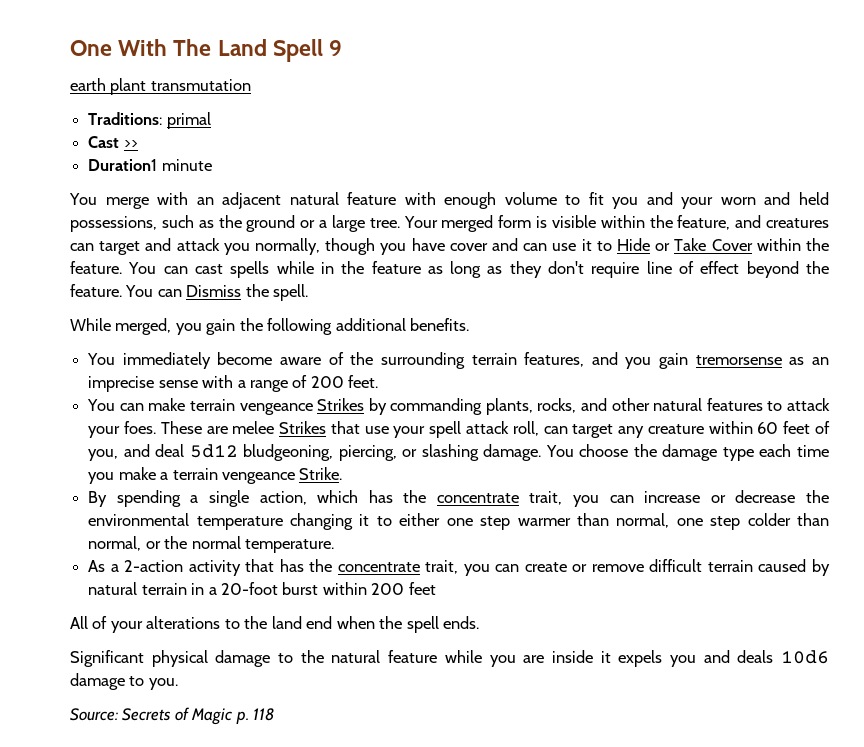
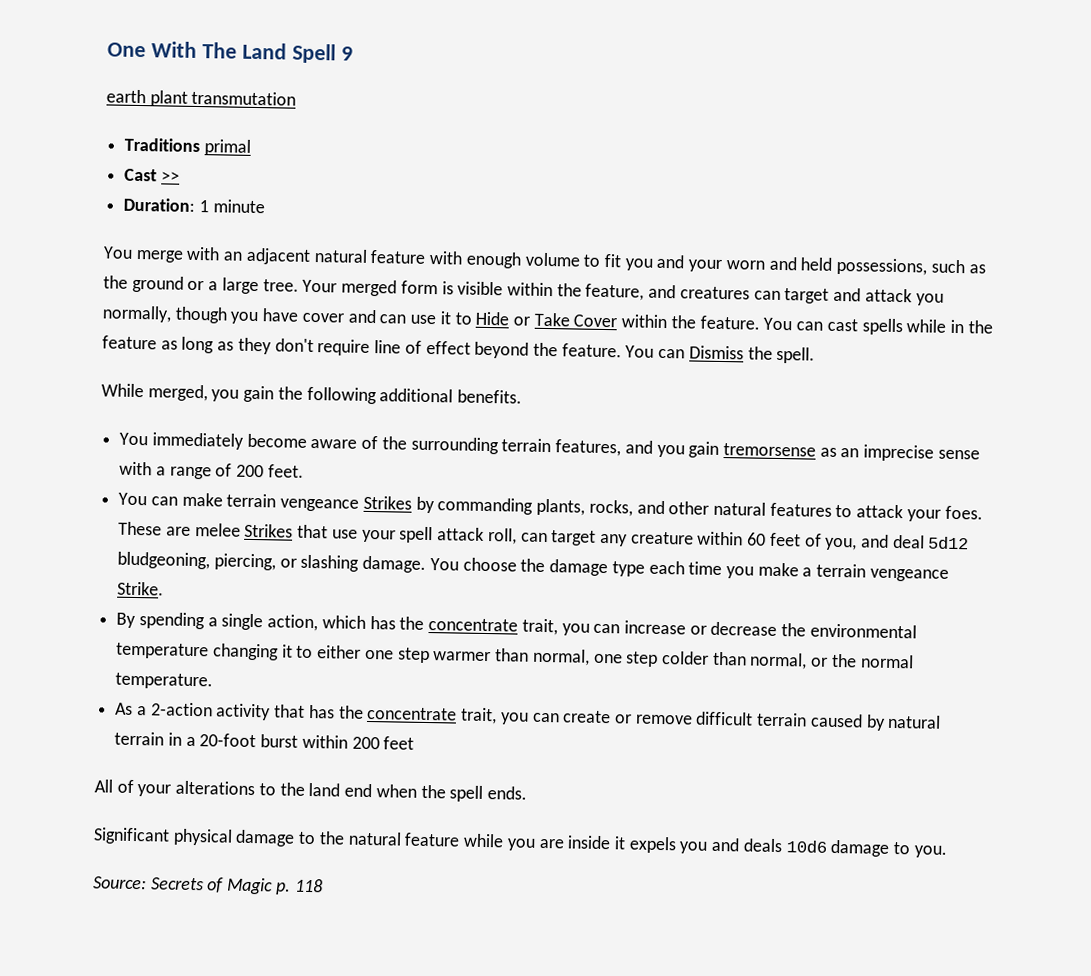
[88,112,163,125] Traditions: -> [124,137,201,153] Traditions
[88,159,158,171] Duration1 -> [123,197,209,213] Duration: 1

